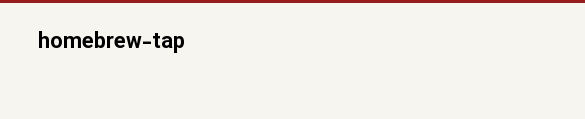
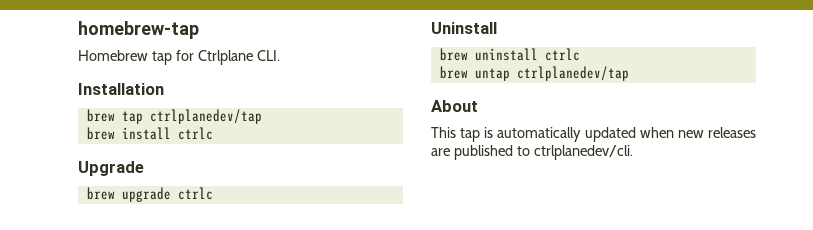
(185, 42) none -> [78,50,280,65] [78,83,164,95] [86,109,262,124] [86,127,213,140] [78,161,144,176] [86,187,213,202] [431,22,497,34] [439,48,580,61] [439,66,629,81] [431,100,478,112] [431,127,756,142] [431,145,633,160] // Homebrew tap for Ctrlplane CLI. // Installation // brew tap ctrlplanedev/tap // brew install ctrlc // Upgrade // brew upgrade ctrlc // Uninstall // brew uninstall ctrlc // brew untap ctrlplanedev/tap // About // This tap is automatically updated when new releases are published to ctrlplanedev/cli.

